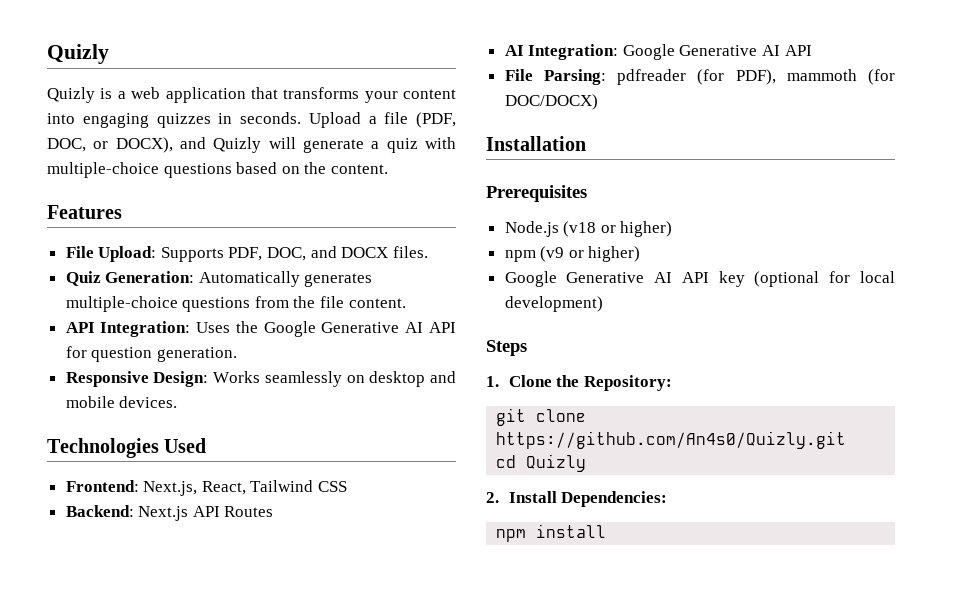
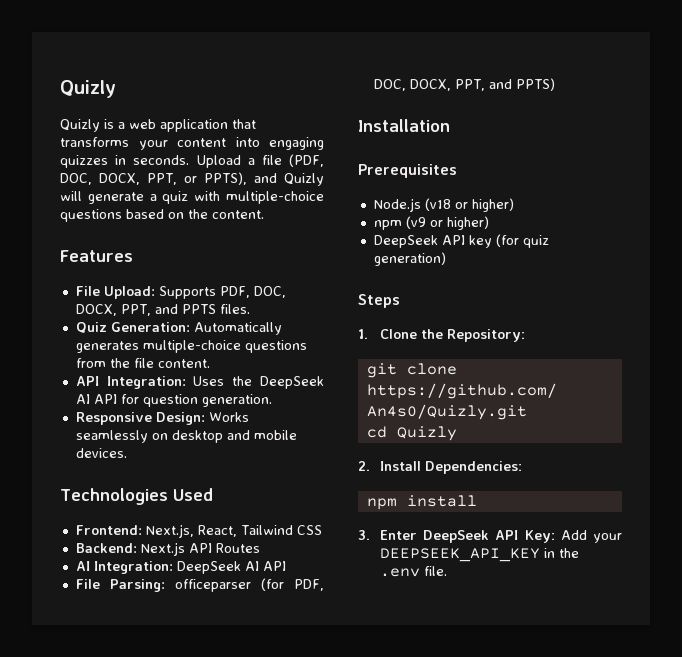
[93,137,173,153] or DOCX), -> [99,172,247,185] DOCX, PPT, or PPTS),
[310,246,389,258] and DOCX -> [75,304,216,316] DOCX, PPT, and PPTS
[263,321,400,337] Google Generative -> [260,376,324,389] DeepSeek
[622,44,758,60] Google Generative -> [176,561,241,574] DeepSeek
[617,69,895,85] [504,94,598,110] pdfreader (for PDF), mammoth (for DOC/DOCX) -> [174,578,324,592] [373,78,555,91] officeparser (for PDF, DOC, DOCX, PPT, and PPTS)
[504,271,895,287] [504,296,603,312] Google Generative AI API key (optional for local development) -> [373,234,549,248] [373,252,446,266] DeepSeek API key (for quiz generation)
(607, 531) none -> [358,530,622,543] [379,548,579,562] [379,566,447,577] // 3. Enter DeepSeek API Key: Add your DEEPSEEK_API_KEY in the .env file.

